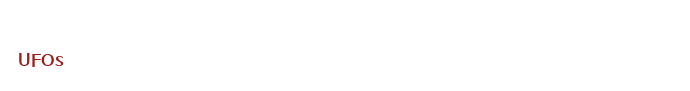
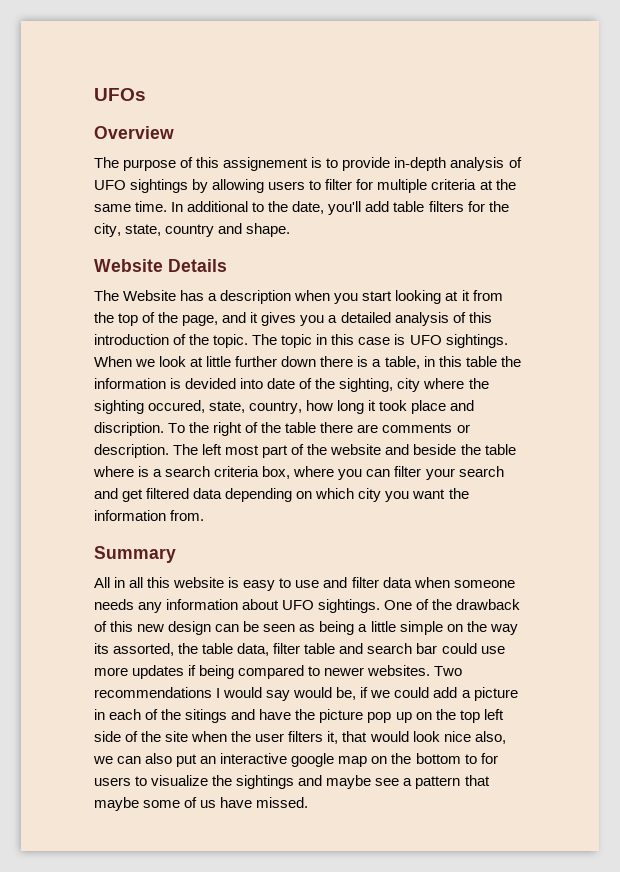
(64, 60) none -> [94,126,174,139] [94,157,522,171] [94,179,516,193] [94,201,509,215] [94,223,291,237] [94,259,227,272] [94,290,503,304] [94,312,492,326] [94,334,508,348] [94,356,521,369] [94,378,489,392] [94,400,475,414] [94,422,470,436] [94,444,516,458] [93,466,504,480] [94,488,469,502] [94,510,205,521] [94,546,176,563] [94,577,515,591] [94,599,521,613] [94,621,518,635] [94,643,505,656] [94,665,463,679] [94,687,518,701] [94,709,504,723] [94,731,506,744] [93,753,498,767] [94,775,490,789] [94,797,309,811] // Overview // The purpose of this assignement is to provide in-depth analysis of UFO sightings by allowing users to filter for multiple criteria at the same time. In additional to the date, you'll add table filters for the city, state, country and shape. // Website Details // The Website has a description when you start looking at it from the top of the page, and it gives you a detailed analysis of this introduction of the topic. The topic in this case is UFO sightings. When we look at little further down there is a table, in this table the information is devided into date of the sighting, city where the sighting occured, state, country, how long it took place and discription. To the right of the table there are comments or description. The left most part of the website and beside the table where is a search criteria box, where you can filter your search and get filtered data depending on which city you want the information from. // Summary // All in all this website is easy to use and filter data when someone needs any information about UFO sightings. One of the drawback of this new design can be seen as being a little simple on the way its assorted, the table data, filter table and search bar could use more updates if being compared to newer websites. Two recommendations I would say would be, if we could add a picture in each of the sitings and have the picture pop up on the top left side of the site when the user filters it, that would look nice also, we can also put an interactive google map on the bottom to for users to visualize the sightings and maybe see a pattern that maybe some of us have missed.

